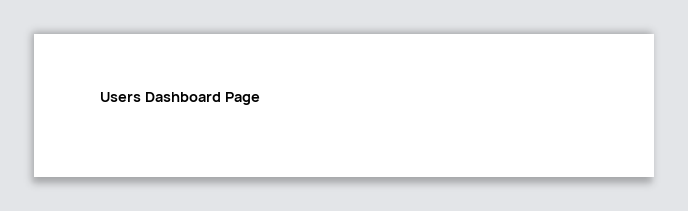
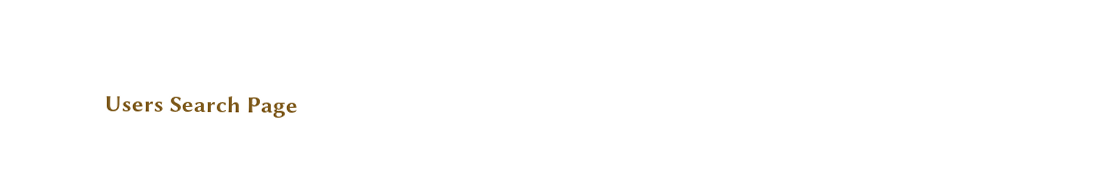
[144,92,221,102] Dashboard -> [169,95,242,113] Search

